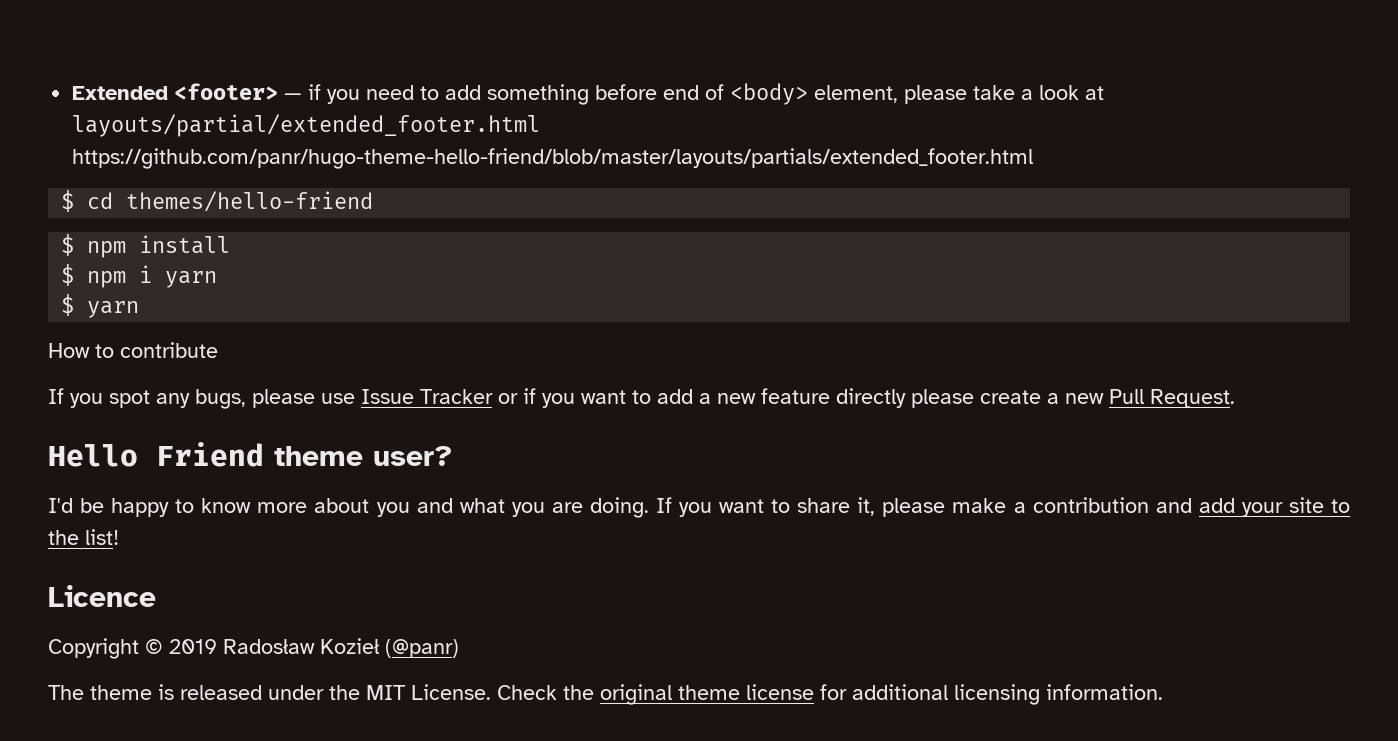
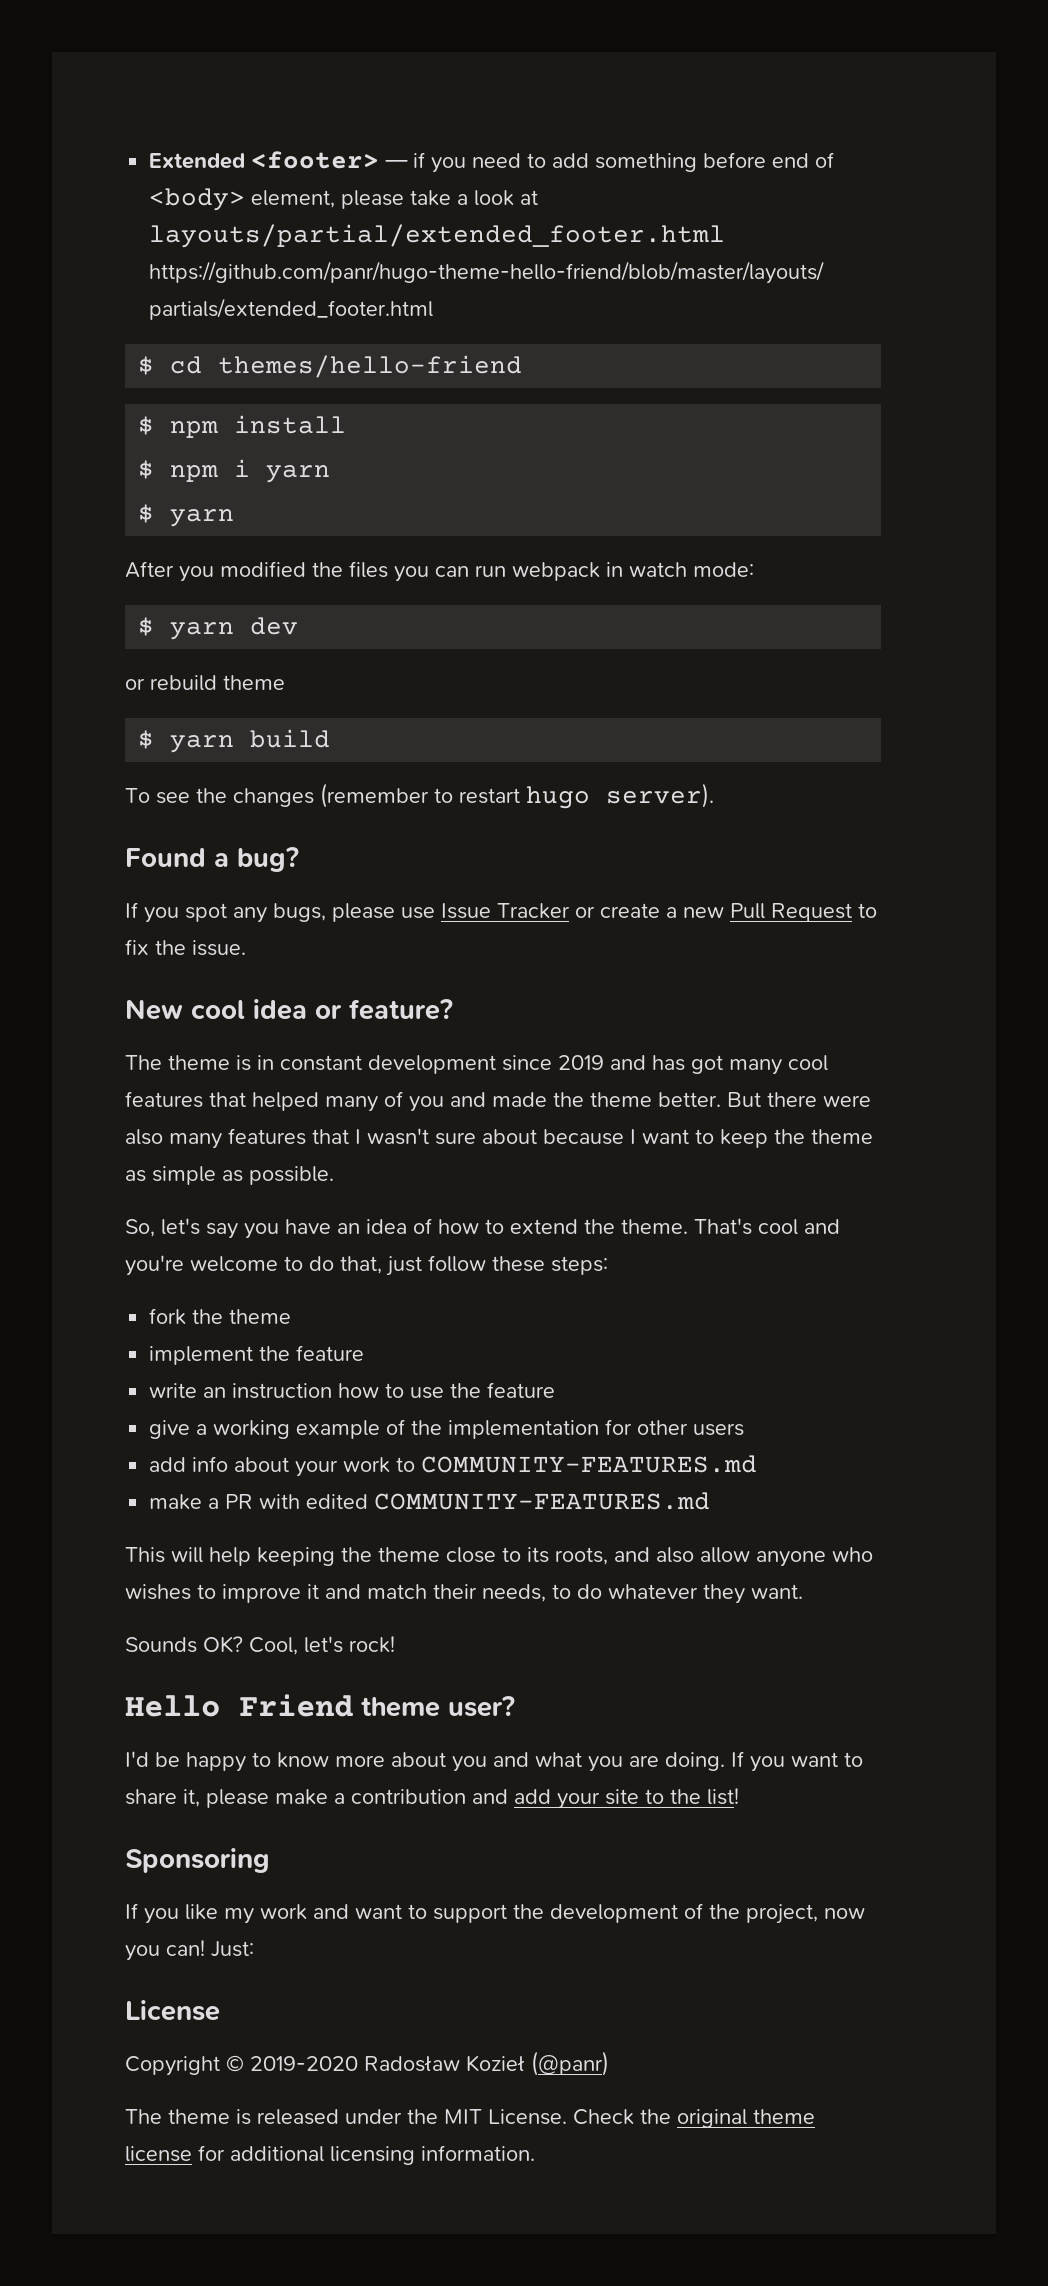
[48,342,218,358] How to contribute -> [125,561,754,582] [138,617,299,640] [125,675,285,691] [138,729,331,753] [125,783,714,809] [125,847,299,872] After you modified the files you can run webpack in watch mode: // $ yarn dev // or rebuild theme // $ yarn build // To see the changes (remember to restart hugo server). // Found a bug?
[523,388,1235,408] if you want to add a new feature directly please create a new Pull Request. -> [600,903,877,922] [125,939,246,956] [125,999,453,1020] [125,1055,828,1075] [125,1091,871,1112] [125,1128,873,1149] [125,1166,334,1185] [125,1218,840,1239] [125,1255,608,1276] [149,1308,292,1325] [149,1345,365,1365] [149,1382,556,1399] [149,1419,745,1439] [149,1455,758,1477] [149,1492,711,1510] [125,1547,873,1567] [125,1584,803,1604] [125,1636,395,1655] create a new Pull Request to fix the issue. // New cool idea or feature? // The theme is in constant development since 2019 and has got many cool features that helped many of you and made the theme better. But there were also many features that I wasn't sure about because I want to keep the theme as simple as possible. // So, let's say you have an idea of how to extend the theme. That's cool and you're welcome to do that, just follow these steps: // fork the theme // implement the feature // write an instruction how to use the feature // give a working example of the implementation for other users // add info about your work to COMMUNITY-FEATURES.md // make a PR with edited COMMUNITY-FEATURES.md // This will help keeping the theme close to its roots, and also allow anyone who wishes to improve it and match their needs, to do whatever they want. // Sounds OK? Cool, let's rock!
[48,585,156,607] Licence -> [125,1848,270,1873] [125,1903,865,1924] [125,1940,254,1961] [125,2000,220,2021] Sponsoring // If you like my work and want to support the development of the project, now you can! Just: // License
[169,639,217,654] 2019 -> [250,2056,358,2071] 2019-2020

